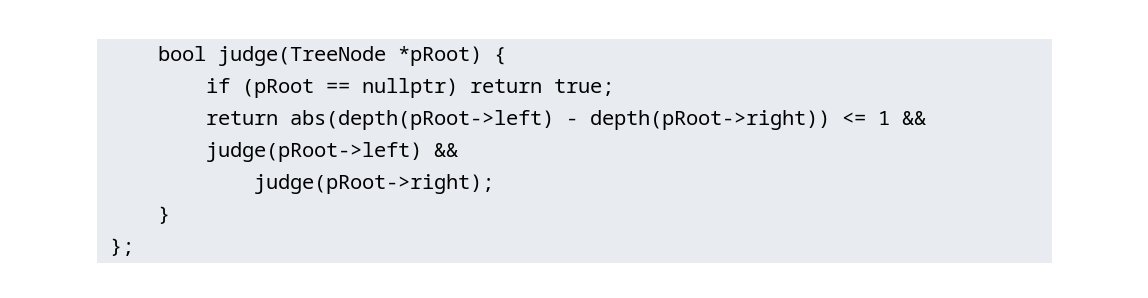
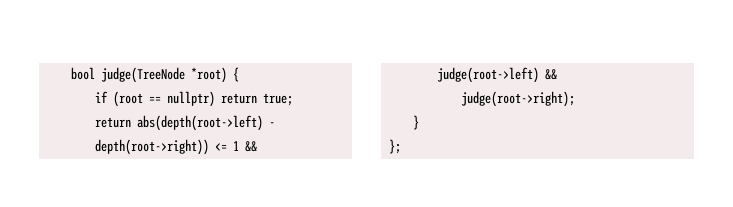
[397,46,482,66] *pRoot) -> [191,67,228,83] *root)
[241,79,314,98] (pRoot -> [113,91,144,107] (root
[289,110,830,130] abs(depth(pRoot->left) - depth(pRoot->right)) -> [137,115,276,131] [95,139,210,155] abs(depth(root->left) - depth(root->right))
[205,142,422,162] judge(pRoot->left) -> [437,67,540,83] judge(root->left)
[253,174,494,194] judge(pRoot->right); -> [461,91,576,107] judge(root->right);

